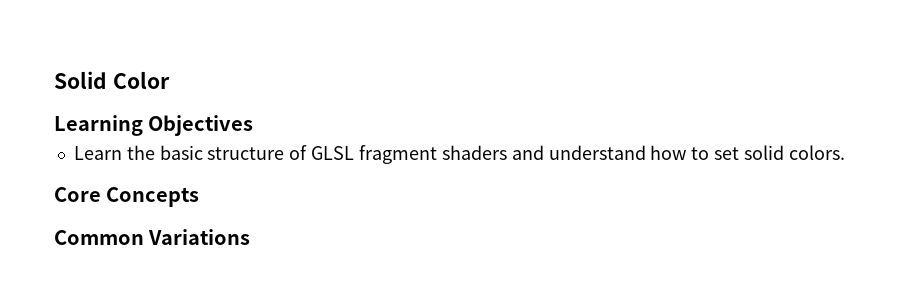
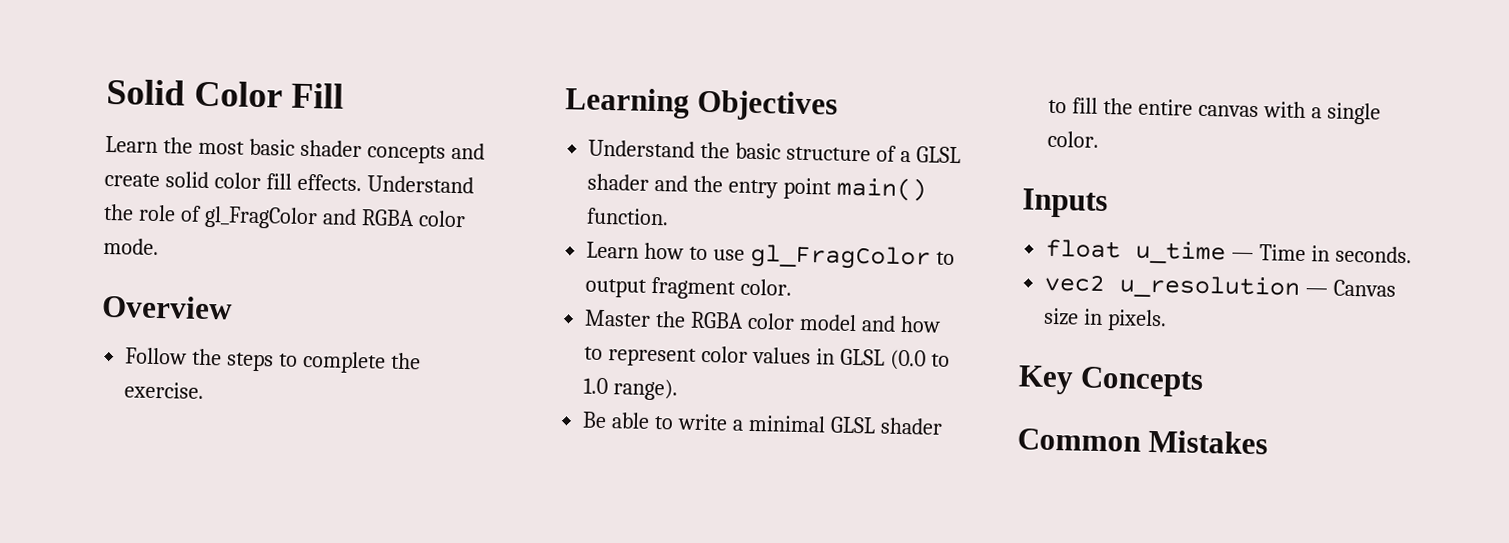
(170, 80) none -> [291,82,345,109] [105,135,485,164] [104,171,474,194] [103,203,466,230] [103,237,159,256] [101,294,233,320] [125,347,421,374] [124,381,205,399] Fill // Learn the most basic shader concepts and create solid color fill effects. Understand the role of gl_FragColor and RGBA color mode. // Overview // Follow the steps to complete the exercise.
[73,146,122,160] Learn -> [588,139,696,158] Understand
[311,145,845,164] [54,187,101,202] GLSL fragment shaders and understand how to set solid colors. // Core -> [899,146,961,164] [587,173,927,202] [586,207,670,226] [586,241,955,271] [585,276,793,300] [584,309,941,333] [584,345,950,371] [583,377,679,401] [582,411,943,435] [1048,97,1381,125] [1047,130,1100,148] [1022,188,1108,219] [1045,238,1412,265] [1044,273,1397,300] [1043,307,1168,332] [1018,365,1074,395] a GLSL shader and the entry point main() function. // Learn how to use gl_FragColor to output fragment color. // Master the RGBA color model and how to represent color values in GLSL (0.0 to 1.0 range). // Be able to write a minimal GLSL shader to fill the entire canvas with a single color. // Inputs // float u_time — Time in seconds. // vec2 u_resolution — Canvas size in pixels. // Key
[148,229,251,245] Variations -> [1148,429,1269,455] Mistakes

